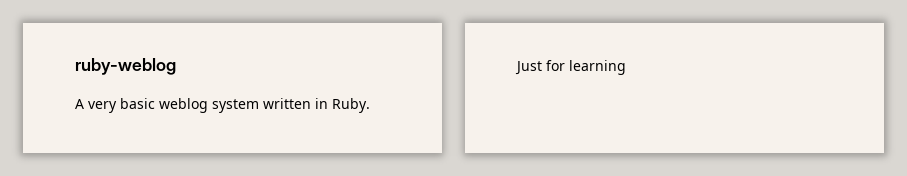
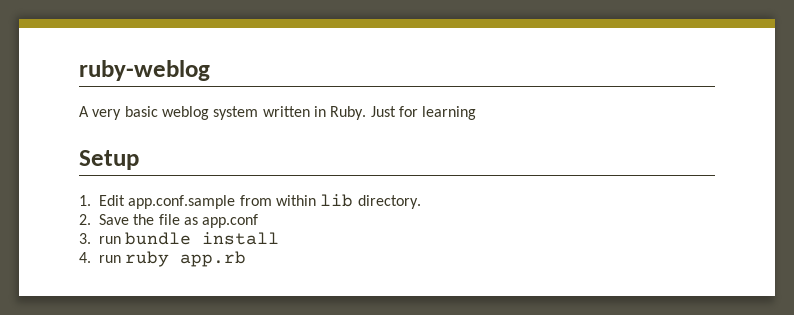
(626, 67) none -> [79,150,139,170] [79,194,421,209] [79,214,259,228] [79,232,280,245] [79,251,247,267] // Setup // 1. Edit app.conf.sample from within lib directory. // 2. Save the file as app.conf // 3. run bundle install // 4. run ruby app.rb

